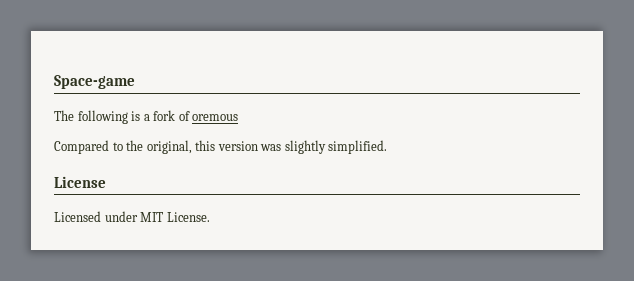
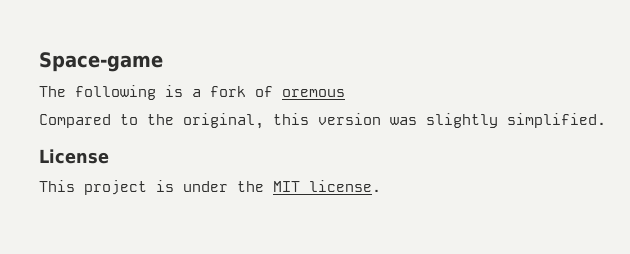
[54,211,210,222] Licensed under MIT License. -> [39,180,381,195] This project is under the MIT license.

